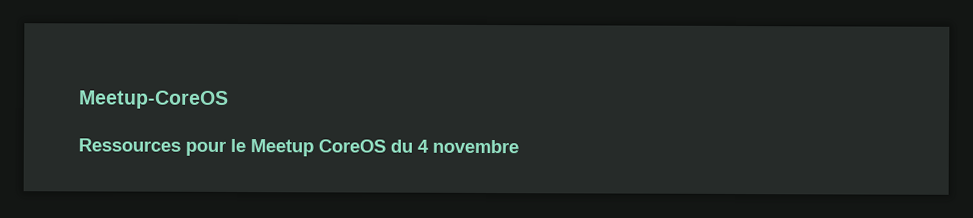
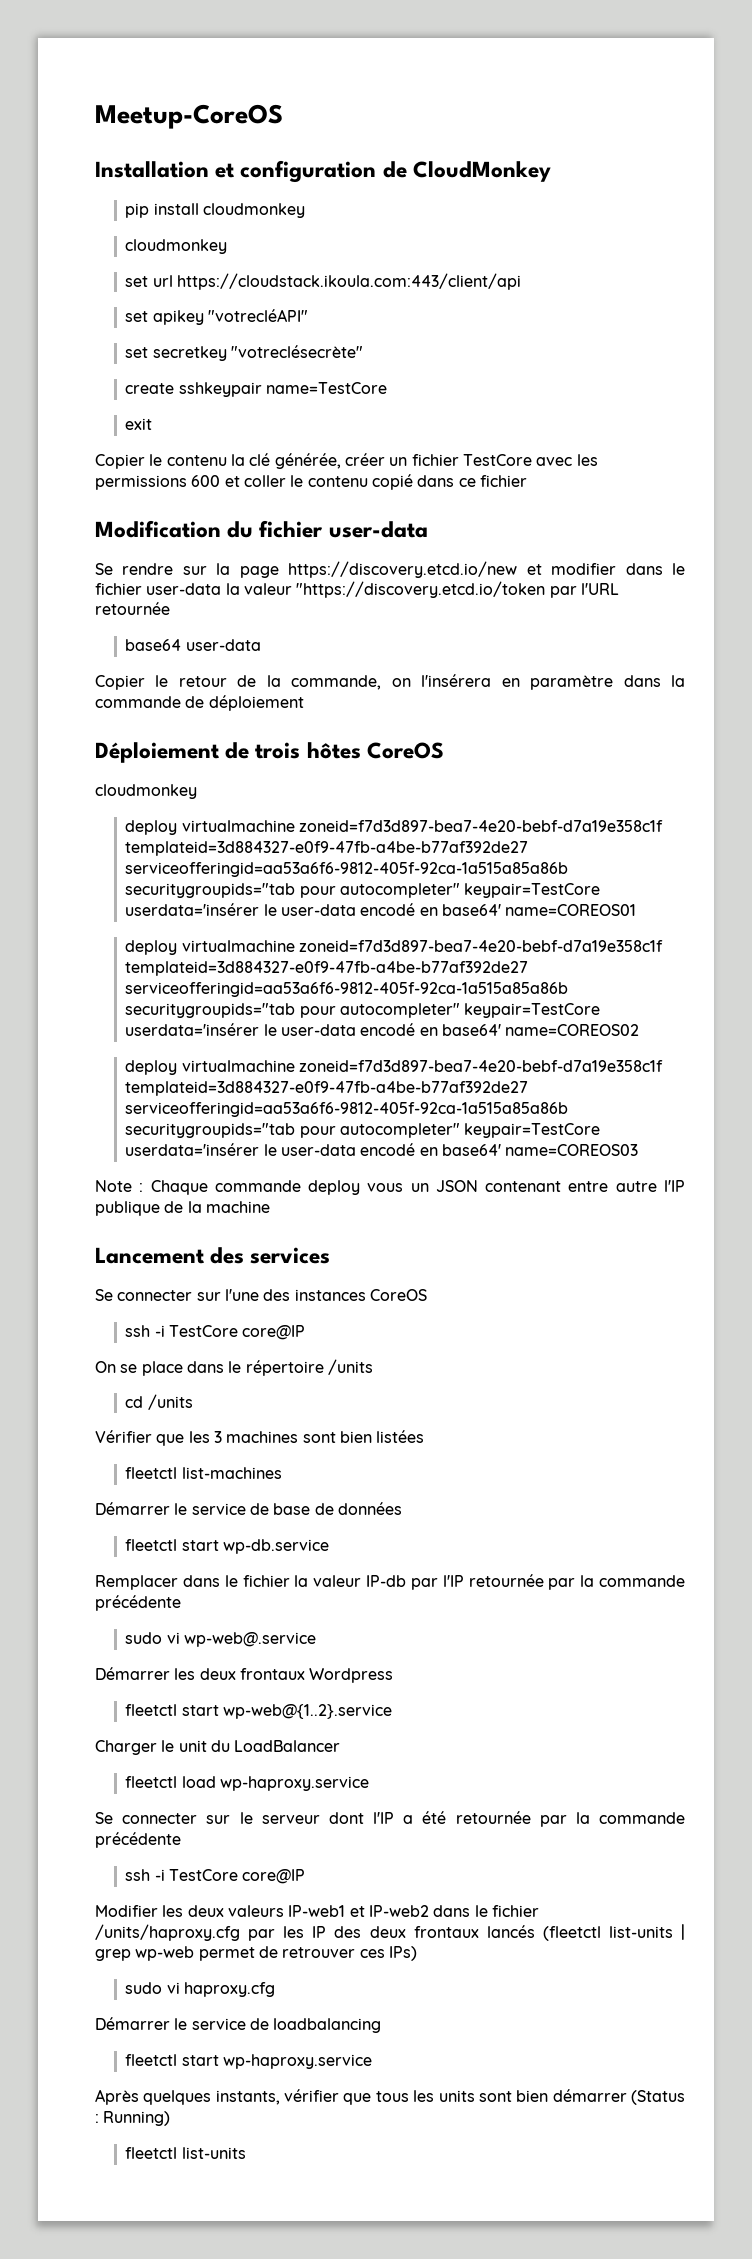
[78,138,519,157] Ressources pour le Meetup CoreOS du 4 novembre -> [95,160,551,183] [125,203,306,218] [125,239,228,254] [125,273,522,290] [125,309,309,325] [125,345,364,361] [125,382,388,397] [125,418,153,430] [95,453,598,469] [95,474,527,490] [95,520,428,538] [95,561,685,578] [95,581,619,598] [95,602,170,615] [125,639,261,651] [95,674,685,690] [95,695,304,711] [95,742,444,763] [95,784,197,799] [125,820,664,835] [125,841,529,856] [125,862,569,877] [125,883,601,898] [125,903,637,916] [125,940,664,955] [125,961,529,976] [125,982,569,997] [125,1003,601,1018] [125,1023,640,1036] [125,1060,664,1075] [125,1081,529,1096] [125,1102,569,1117] [125,1123,601,1138] [125,1143,639,1156] [95,1180,685,1195] [95,1201,270,1216] [95,1247,331,1264] [95,1289,427,1301] [125,1325,306,1340] [95,1359,373,1376] [125,1394,193,1410] [95,1430,425,1446] [125,1467,282,1479] [95,1502,402,1515] [125,1539,330,1554] [95,1574,685,1590] [95,1595,181,1611] [125,1632,317,1647] [95,1667,394,1683] [125,1704,393,1719] [95,1740,341,1755] [125,1776,370,1791] [95,1811,685,1827] [95,1832,181,1848] [125,1869,306,1884] [95,1905,539,1917] [95,1924,686,1941] [95,1946,417,1961] [125,1982,276,1997] [95,2017,382,2033] [125,2054,373,2069] [95,2089,686,2105] [95,2111,171,2126] [125,2147,246,2159] Installation et configuration de CloudMonkey // pip install cloudmonkey // cloudmonkey // set url https://cloudstack.ikoula.com:443/client/api // set apikey "votrecléAPI" // set secretkey "votreclésecrète" // create sshkeypair name=TestCore // exit // Copier le contenu la clé générée, créer un fichier TestCore avec les permissions 600 et coller le contenu copié dans ce fichier // Modification du fichier user-data // Se rendre sur la page https://discovery.etcd.io/new et modifier dans le fichier user-data la valeur "https://discovery.etcd.io/token par l'URL retournée // base64 user-data // Copier le retour de la commande, on l'insérera en paramètre dans la commande de déploiement // Déploiement de trois hôtes CoreOS // cloudmonkey // deploy virtualmachine zoneid=f7d3d897-bea7-4e20-bebf-d7a19e358c1f templateid=3d884327-e0f9-47fb-a4be-b77af392de27 serviceofferingid=aa53a6f6-9812-405f-92ca-1a515a85a86b securitygroupids="tab pour autocompleter" keypair=TestCore userdata='insérer le user-data encodé en base64' name=COREOS01 // deploy virtualmachine zoneid=f7d3d897-bea7-4e20-bebf-d7a19e358c1f templateid=3d884327-e0f9-47fb-a4be-b77af392de27 serviceofferingid=aa53a6f6-9812-405f-92ca-1a515a85a86b securitygroupids="tab pour autocompleter" keypair=TestCore userdata='insérer le user-data encodé en base64' name=COREOS02 // deploy virtualmachine zoneid=f7d3d897-bea7-4e20-bebf-d7a19e358c1f templateid=3d884327-e0f9-47fb-a4be-b77af392de27 serviceofferingid=aa53a6f6-9812-405f-92ca-1a515a85a86b securitygroupids="tab pour autocompleter" keypair=TestCore userdata='insérer le user-data encodé en base64' name=COREOS03 // Note : Chaque commande deploy vous un JSON contenant entre autre l'IP publique de la machine // Lancement des services // Se connecter sur l'une des instances CoreOS // ssh -i TestCore core@IP // On se place dans le répertoire /units // cd /units // Vérifier que les 3 machines sont bien listées // fleetctl list-machines // Démarrer le service de base de données // fleetctl start wp-db.service // Remplacer dans le fichier la valeur IP-db par l'IP retournée par la commande précédente // sudo vi wp-web@.service // Démarrer les deux frontaux Wordpress // fleetctl start wp-web@{1..2}.service // Charger le unit du LoadBalancer // fleetctl load wp-haproxy.service // Se connecter sur le serveur dont l'IP a été retournée par la commande précédente // ssh -i TestCore core@IP // Modifier les deux valeurs IP-web1 et IP-web2 dans le fichier /units/haproxy.cfg par les IP des deux frontaux lancés (fleetctl list-units | grep wp-web permet de retrouver ces IPs) // sudo vi haproxy.cfg // Démarrer le service de loadbalancing // fleetctl start wp-haproxy.service // Après quelques instants, vérifier que tous les units sont bien démarrer (Status : Running) // fleetctl list-units

